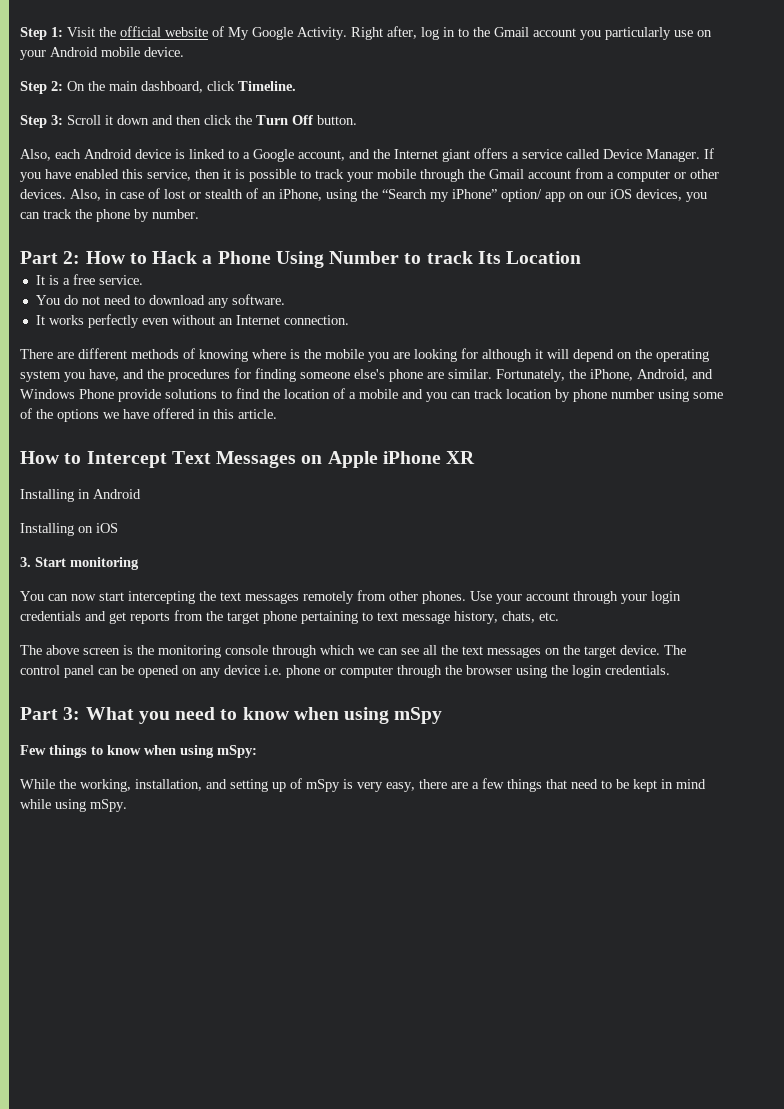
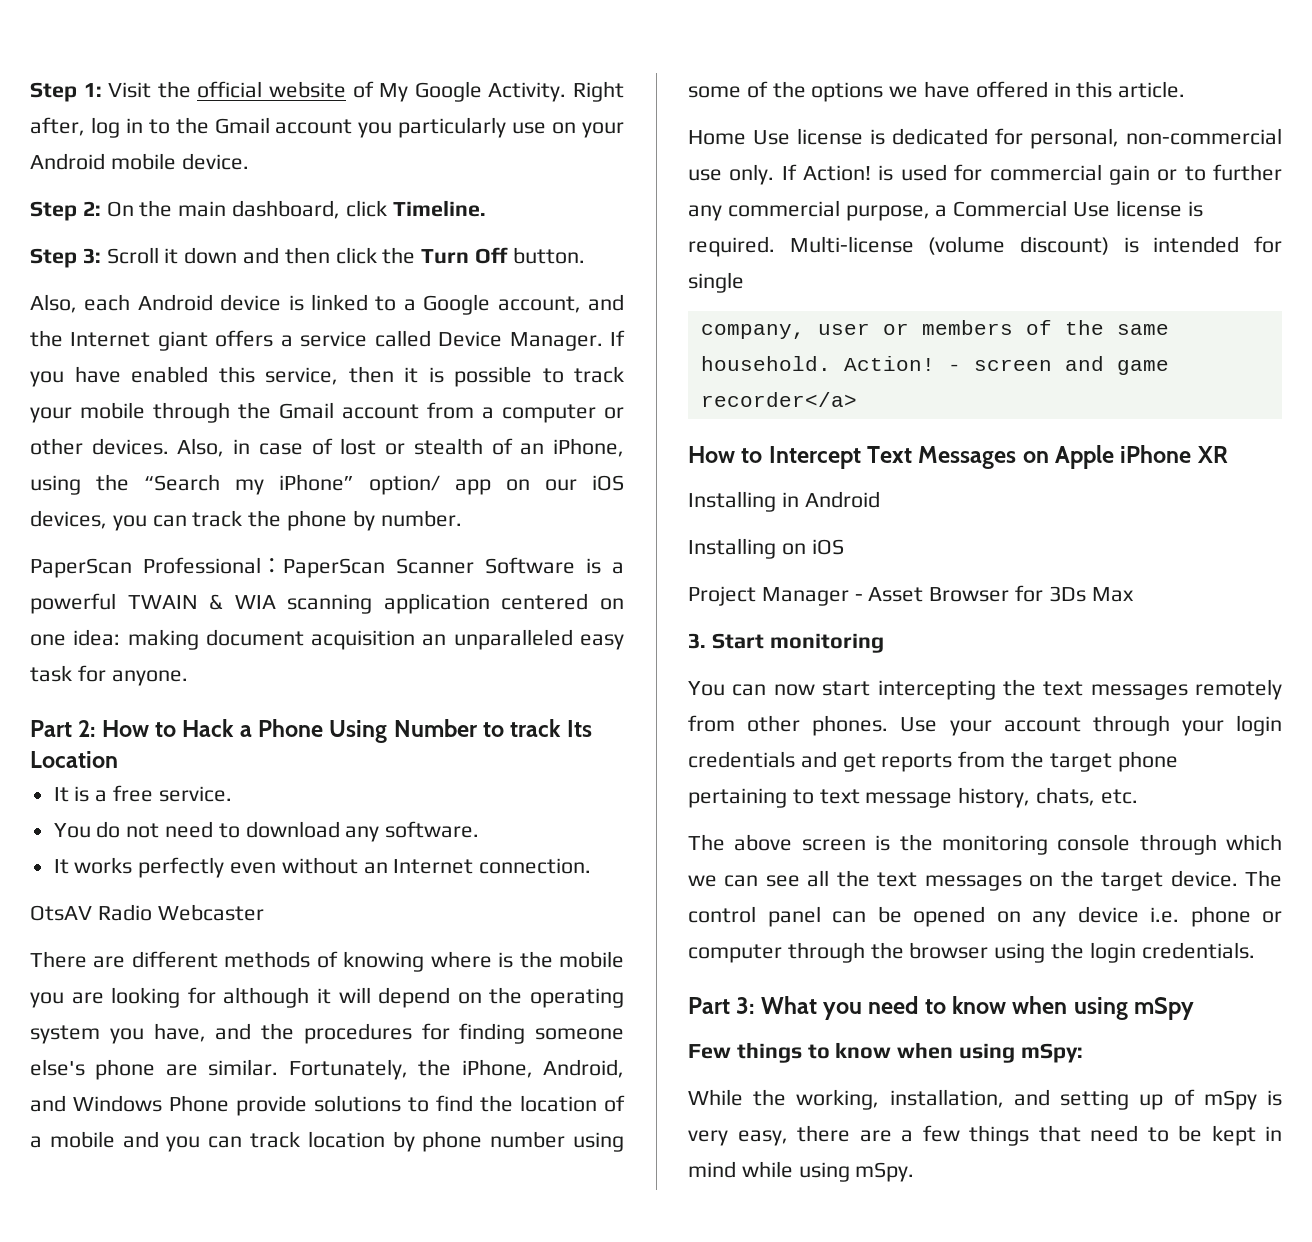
(199, 214) none -> [30,557,624,578] [30,593,624,614] [30,629,624,650] [30,665,188,686] // PaperScan Professional：PaperScan Scanner Software is a powerful TWAIN & WIA scanning application centered on one idea: making document acquisition an unparalleled easy task for anyone.
(349, 320) none -> [30,904,264,921] // OtsAV Radio Webcaster
(277, 414) none -> [688,128,1282,149] [688,164,1282,185] [688,200,1203,221] [688,236,1282,257] [688,272,744,293] [700,320,1169,339] [700,356,1169,375] [700,392,857,407] // Home Use license is dedicated for personal, non-commercial use only. If Action! is used for commercial gain or to further any commercial purpose, a Commercial Use license is required. Multi-license (volume discount) is intended for single // company, user or members of the same household. Action! - screen and game recorder</a>
(118, 528) none -> [688,585,1134,606] // Project Manager - Asset Browser for 3Ds Max

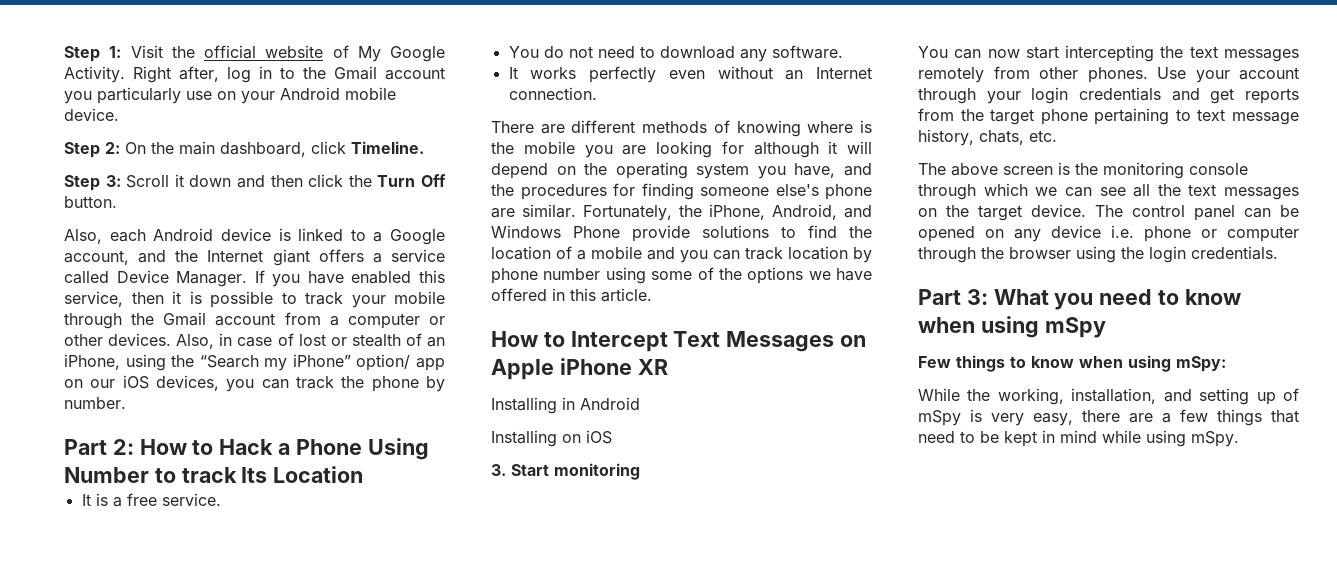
[30,557,624,578] [30,593,624,614] [30,629,624,650] [30,665,188,686] // PaperScan Professional：PaperScan Scanner Software is a powerful TWAIN & WIA scanning application centered on one idea: making document acquisition an unparalleled easy task for anyone. -> (126, 403) none
[30,904,264,921] // OtsAV Radio Webcaster -> (597, 93) none
[688,128,1282,149] [688,164,1282,185] [688,200,1203,221] [688,236,1282,257] [688,272,744,293] [700,320,1169,339] [700,356,1169,375] [700,392,857,407] // Home Use license is dedicated for personal, non-commercial use only. If Action! is used for commercial gain or to further any commercial purpose, a Commercial Use license is required. Multi-license (volume discount) is intended for single // company, user or members of the same household. Action! - screen and game recorder</a> -> (652, 295) none
[688,585,1134,606] // Project Manager - Asset Browser for 3Ds Max -> (612, 437) none

